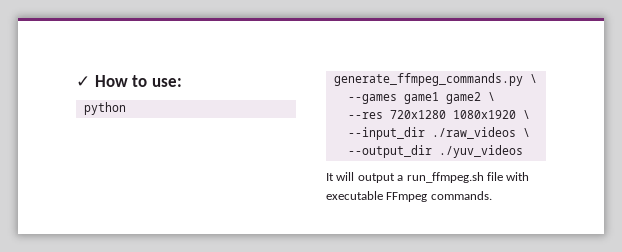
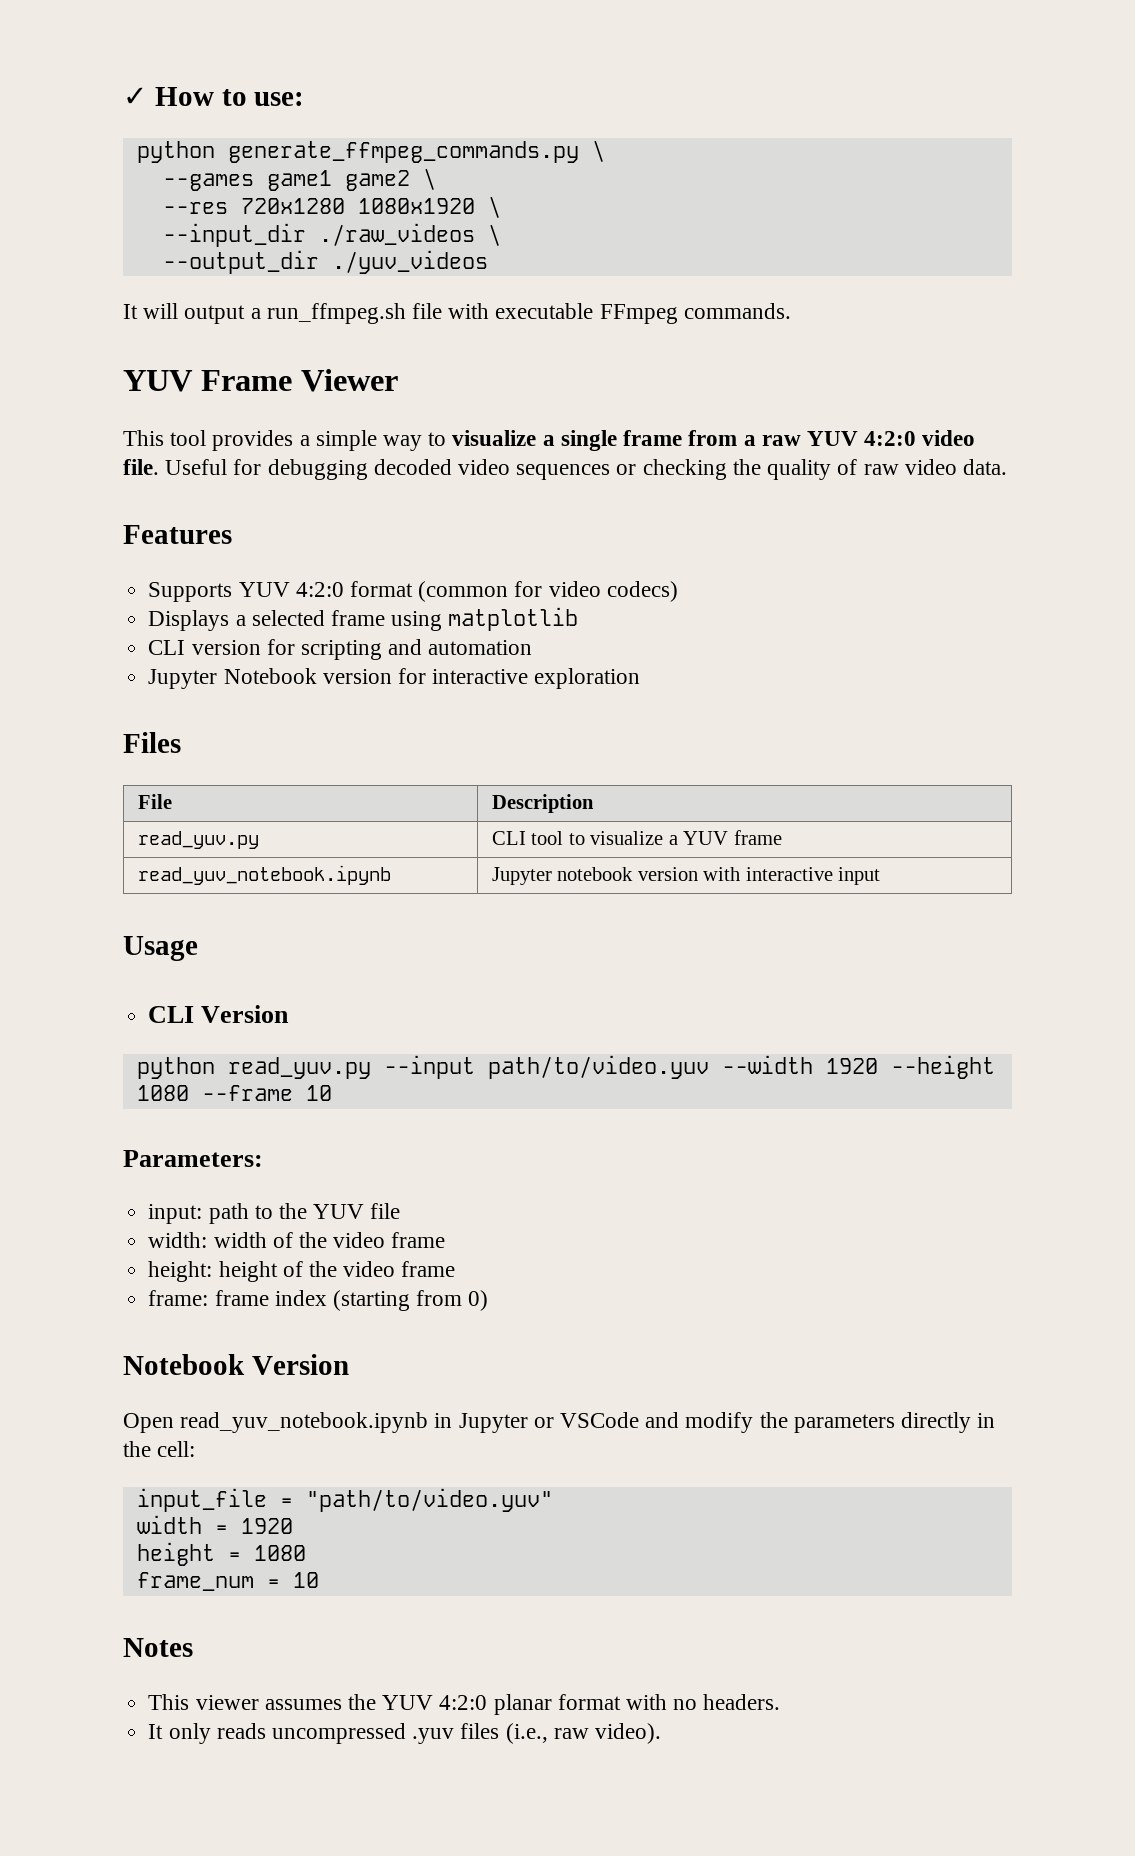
(492, 195) none -> [123,369,398,392] [123,430,976,451] [123,459,1007,480] [123,525,232,544] [148,581,678,602] [148,607,579,631] [148,639,533,660] [148,668,641,689] [123,732,181,753] [137,794,172,809] [491,794,594,813] [137,831,259,849] [491,830,782,845] [137,865,391,885] [491,867,881,885] [123,936,198,961] [148,1005,290,1023] [136,1055,995,1079] [136,1085,332,1101] [123,1150,263,1167] [148,1203,401,1224] [148,1232,446,1248] [148,1261,456,1282] [148,1290,489,1311] [123,1354,349,1375] [123,1412,996,1433] [123,1441,196,1457] [136,1488,553,1512] [136,1515,293,1534] [136,1542,306,1566] [136,1572,319,1591] [123,1638,193,1657] [148,1694,781,1715] [148,1723,661,1744] // YUV Frame Viewer // This tool provides a simple way to visualize a single frame from a raw YUV 4:2:0 video file. Useful for debugging decoded video sequences or checking the quality of raw video data. // Features // Supports YUV 4:2:0 format (common for video codecs) // Displays a selected frame using matplotlib // CLI version for scripting and automation // Jupyter Notebook version for interactive exploration // Files // File | Description // read_yuv.py | CLI tool to visualize a YUV frame // read_yuv_notebook.ipynb | Jupyter notebook version with interactive input // Usage // CLI Version // python read_yuv.py --input path/to/video.yuv --width 1920 --height 1080 --frame 10 // Parameters: // input: path to the YUV file // width: width of the video frame // height: height of the video frame // frame: frame index (starting from 0) // Notebook Version // Open read_yuv_notebook.ipynb in Jupyter or VSCode and modify the parameters directly in the cell: // input_file = "path/to/video.yuv" // width = 1920 // height = 1080 // frame_num = 10 // Notes // This viewer assumes the YUV 4:2:0 planar format with no headers. // It only reads uncompressed .yuv files (i.e., raw video).

